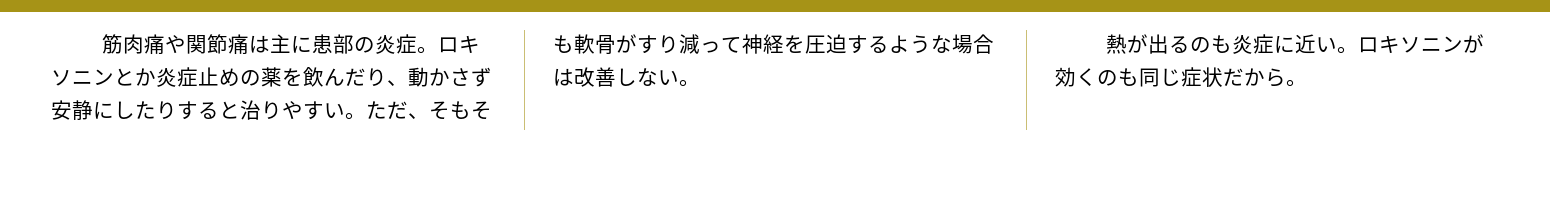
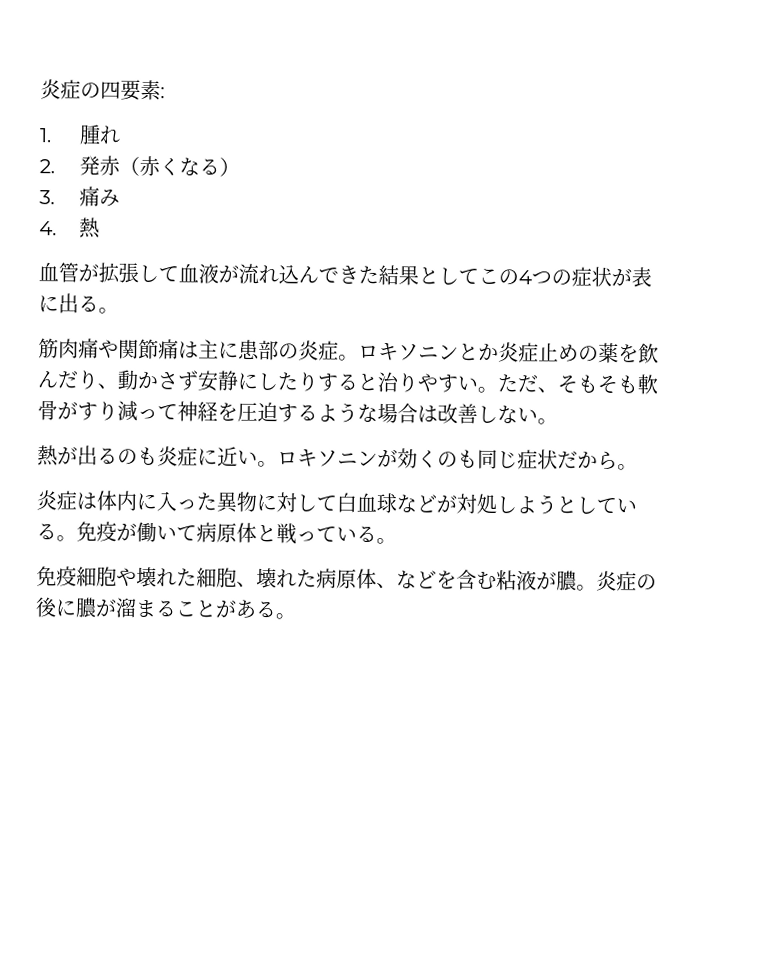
(102, 44) none -> [40,79,165,101] [39,124,121,145] [39,155,240,177] [39,186,120,207] [39,217,101,239] [38,262,652,288] [38,293,119,314] 炎症の四要素: // 1.腫れ // 2.発赤（赤くなる） // 3.痛み // 4.熱 // 血管が拡張して血液が流れ込んできた結果としてこの4つの症状が表に出る。 //
(1307, 83) none -> [36,490,637,515] [36,521,397,545] [36,566,657,592] [35,597,296,620] // 炎症は体内に入った異物に対して白血球などが対処しようとしている。免疫が働いて病原体と戦っている。 // 免疫細胞や壊れた細胞、壊れた病原体、などを含む粘液が膿。炎症の後に膿が溜まることがある。

